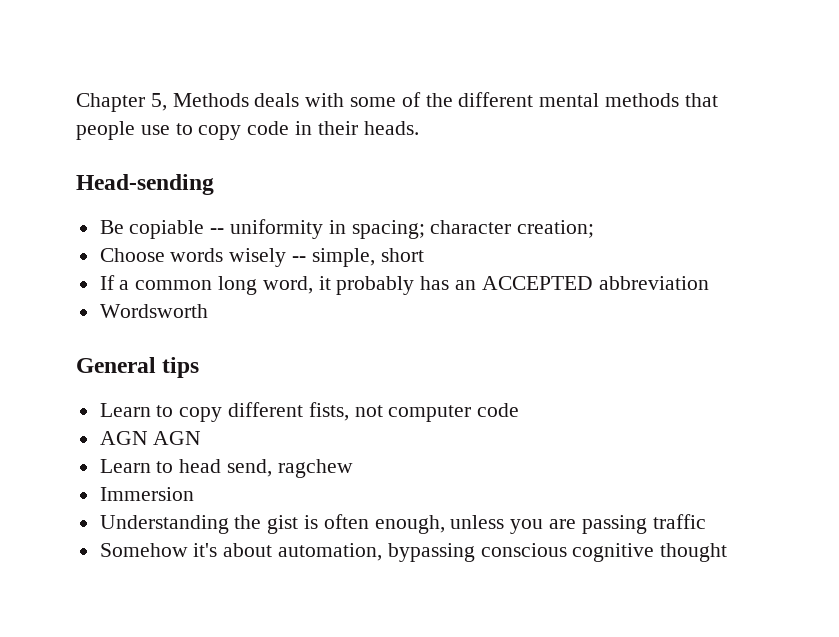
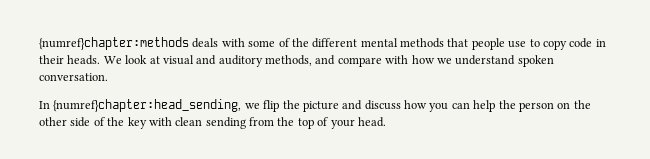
[76,93,249,112] Chapter 5, Methods -> [39,37,189,50] {numref}chapter:methods
[76,174,214,195] [99,219,595,239] [99,248,424,267] [99,275,709,295] [99,304,208,318] [76,357,200,378] [99,402,520,422] [99,431,202,445] [99,459,353,478] [99,487,194,501] [99,514,706,534] [99,543,728,562] // Head-sending // Be copiable -- uniformity in spacing; character creation; // Choose words wisely -- simple, short // If a common long word, it probably has an ACCEPTED abbreviation // Wordsworth // General tips // Learn to copy different fists, not computer code // AGN AGN // Learn to head send, ragchew // Immersion // Understanding the gist is often enough, unless you are passing traffic // Somehow it's about automation, bypassing conscious cognitive thought -> [103,55,554,67] [39,73,108,81] [39,99,591,112] [39,117,386,129] We look at visual and auditory methods, and compare with how we understand spoken conversation. // In {numref}chapter:head_sending, we flip the picture and discuss how you can help the person on the other side of the key with clean sending from the top of your head.

